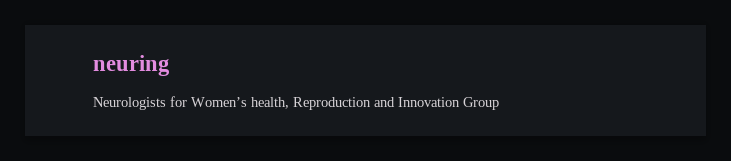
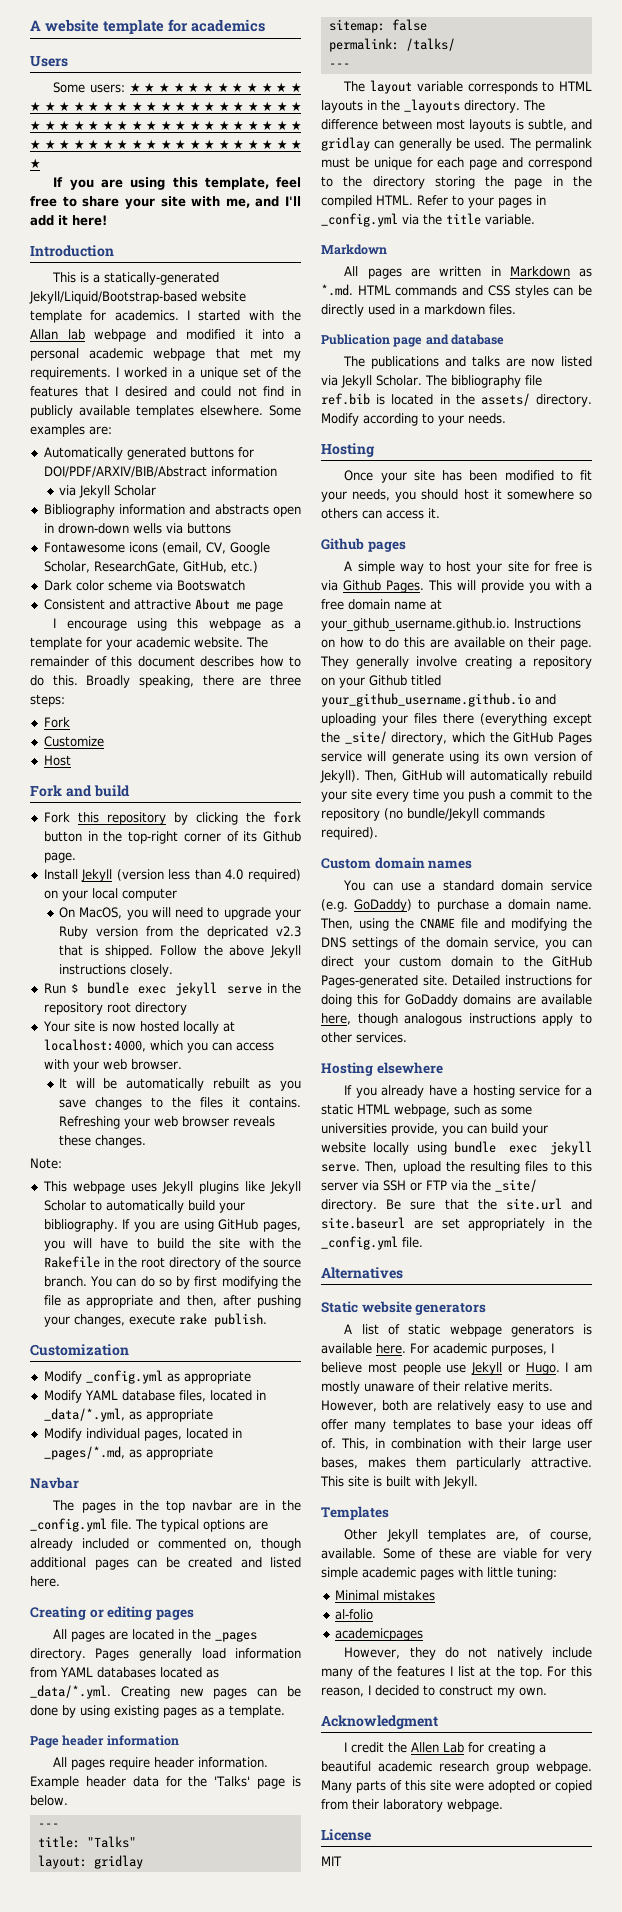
[93,55,170,76] [93,96,499,110] neuring // Neurologists for Women’s health, Reproduction and Innovation Group -> [30,19,265,34] [30,56,68,67] [53,82,301,93] [30,101,301,112] [30,120,301,131] [30,139,301,150] [30,158,40,169] [53,177,301,190] [30,196,301,209] [30,215,107,226] [30,245,114,257] [52,272,220,285] [29,291,246,304] [30,310,301,323] [30,329,302,342] [30,348,301,361] [30,367,301,380] [30,386,301,397] [30,405,301,418] [30,424,112,437] [43,447,254,460] [43,466,277,478] [59,485,157,498] [43,504,301,517] [43,523,231,534] [43,542,270,555] [43,561,258,573] [43,580,245,591] [43,598,283,612] [53,618,301,631] [30,637,268,650] [30,656,301,667] [30,675,301,688] [30,694,65,707] [43,717,70,728] [43,736,104,747] [43,755,71,766] [30,785,130,797] [43,811,301,825] [43,831,301,844] [43,852,76,863] [43,869,301,882] [43,888,177,901] [59,907,301,920] [59,926,301,939] [59,945,301,958] [59,964,174,977] [43,982,301,996] [43,1002,187,1015] [42,1021,235,1034] [43,1039,274,1053] [43,1059,182,1072] [59,1078,301,1091] [59,1097,301,1110] [59,1116,276,1129] [59,1135,147,1148] [30,1158,62,1169] [42,1181,301,1194] [43,1200,245,1213] [43,1219,301,1232] [43,1238,301,1251] [43,1256,301,1270] [43,1276,301,1289] [43,1295,301,1308] [43,1313,267,1327] [30,1344,129,1356] [43,1370,251,1384] [43,1390,266,1403] [43,1408,213,1422] [43,1428,242,1441] [43,1446,213,1460] [30,1477,79,1489] [52,1500,301,1513] [30,1518,268,1532] [30,1538,301,1551] [30,1557,301,1570] [30,1576,60,1587] [30,1606,194,1620] [53,1629,258,1642] [30,1648,301,1661] [30,1667,219,1678] [30,1685,302,1699] [30,1705,285,1718] [30,1735,179,1748] [53,1757,269,1770] [30,1776,301,1789] [30,1795,68,1806] [37,1823,59,1828] [37,1836,136,1848] [37,1855,143,1869] [328,19,427,33] [328,38,455,52] [328,63,350,68] [343,80,592,94] [321,99,545,113] [321,119,592,132] [321,137,592,151] [321,157,592,170] [321,176,592,189] [321,195,546,208] [321,213,535,227] [321,244,387,255] [344,266,592,279] [321,284,592,298] [321,304,516,317] [321,334,505,347] [343,356,592,369] [321,375,542,388] [321,393,593,407] [321,413,506,426] [321,443,375,457] [344,470,592,483] [321,489,592,502] [321,508,440,519] [321,538,406,552] [344,561,592,574] [321,580,592,593] [321,599,442,610] [321,618,581,632] [321,637,592,650] [320,656,592,669] [321,675,441,688] [321,693,556,707] [321,713,592,726] [321,731,592,745] [321,751,593,764] [320,770,592,783] [321,789,592,802] [321,808,545,821] [321,827,378,840] [321,857,473,869] [343,880,592,891] [321,899,592,912] [320,918,592,931] [321,937,592,950] [321,956,592,969] [321,975,592,988] [321,994,592,1007] [321,1013,592,1026] [321,1032,407,1043] [321,1062,443,1076] [344,1085,592,1098] [321,1104,532,1117] [321,1123,548,1136] [321,1141,592,1155] [321,1161,592,1174] [321,1179,537,1192] [321,1198,592,1212] [321,1217,592,1231] [321,1236,423,1250] [321,1267,403,1279] [321,1301,487,1315] [344,1324,592,1337] [321,1343,554,1356] [321,1362,592,1375] [321,1381,553,1394] [321,1400,592,1413] [321,1419,593,1432] [321,1438,592,1451] [321,1457,592,1470] [320,1476,478,1489] [321,1506,389,1520] [344,1529,592,1542] [321,1548,592,1561] [321,1567,557,1580] [334,1590,435,1601] [334,1609,373,1620] [334,1628,423,1641] [344,1647,592,1660] [321,1666,592,1679] [321,1685,547,1698] [321,1715,438,1729] [344,1742,547,1755] [321,1761,592,1774] [321,1780,592,1793] [321,1799,503,1812] [321,1829,371,1841] [321,1856,342,1866] A website template for academics // Users // Some users: ★ ★ ★ ★ ★ ★ ★ ★ ★ ★ ★ ★ ★ ★ ★ ★ ★ ★ ★ ★ ★ ★ ★ ★ ★ ★ ★ ★ ★ ★ ★ ★ ★ ★ ★ ★ ★ ★ ★ ★ ★ ★ ★ ★ ★ ★ ★ ★ ★ ★ ★ ★ ★ ★ ★ ★ ★ ★ ★ ★ ★ ★ ★ ★ ★ ★ ★ ★ ★ ★ // If you are using this template, feel free to share your site with me, and I'll add it here! // Introduction // This is a statically-generated Jekyll/Liquid/Bootstrap-based website template for academics. I started with the Allan lab webpage and modified it into a personal academic webpage that met my requirements. I worked in a unique set of the features that I desired and could not find in publicly available templates elsewhere. Some examples are: // Automatically generated buttons for DOI/PDF/ARXIV/BIB/Abstract information // via Jekyll Scholar // Bibliography information and abstracts open in drown-down wells via buttons // Fontawesome icons (email, CV, Google Scholar, ResearchGate, GitHub, etc.) // Dark color scheme via Bootswatch // Consistent and attractive About me page // I encourage using this webpage as a template for your academic website. The remainder of this document describes how to do this. Broadly speaking, there are three steps: // Fork // Customize // Host // Fork and build // Fork this repository by clicking the fork button in the top-right corner of its Github page. // Install Jekyll (version less than 4.0 required) on your local computer // On MacOS, you will need to upgrade your Ruby version from the depricated v2.3 that is shipped. Follow the above Jekyll instructions closely. // Run $ bundle exec jekyll serve in the repository root directory // Your site is now hosted locally at localhost:4000, which you can access with your web browser. // It will be automatically rebuilt as you save changes to the files it contains. Refreshing your web browser reveals these changes. // Note: // This webpage uses Jekyll plugins like Jekyll Scholar to automatically build your bibliography. If you are using GitHub pages, you will have to build the site with the Rakefile in the root directory of the source branch. You can do so by first modifying the file as appropriate and then, after pushing your changes, execute rake publish. // Customization // Modify _config.yml as appropriate // Modify YAML database files, located in _data/*.yml, as appropriate // Modify individual pages, located in _pages/*.md, as appropriate // Navbar // The pages in the top navbar are in the _config.yml file. The typical options are already included or commented on, though additional pages can be created and listed here. // Creating or editing pages // All pages are located in the _pages directory. Pages generally load information from YAML databases located as _data/*.yml. Creating new pages can be done by using existing pages as a template. // Page header information // All pages require header information. Example header data for the 'Talks' page is below. // --- // title: "Talks" // layout: gridlay // sitemap: false // permalink: /talks/ // --- // The layout variable corresponds to HTML layouts in the _layouts directory. The difference between most layouts is subtle, and gridlay can generally be used. The permalink must be unique for each page and correspond to the directory storing the page in the compiled HTML. Refer to your pages in _config.yml via the title variable. // Markdown // All pages are written in Markdown as *.md. HTML commands and CSS styles can be directly used in a markdown files. // Publication page and database // The publications and talks are now listed via Jekyll Scholar. The bibliography file ref.bib is located in the assets/ directory. Modify according to your needs. // Hosting // Once your site has been modified to fit your needs, you should host it somewhere so others can access it. // Github pages // A simple way to host your site for free is via Github Pages. This will provide you with a free domain name at your_github_username.github.io. Instructions on how to do this are available on their page. They generally involve creating a repository on your Github titled your_github_username.github.io and uploading your files there (everything except the _site/ directory, which the GitHub Pages service will generate using its own version of Jekyll). Then, GitHub will automatically rebuild your site every time you push a commit to the repository (no bundle/Jekyll commands required). // Custom domain names // You can use a standard domain service (e.g. GoDaddy) to purchase a domain name. Then, using the CNAME file and modifying the DNS settings of the domain service, you can direct your custom domain to the GitHub Pages-generated site. Detailed instructions for doing this for GoDaddy domains are available here, though analogous instructions apply to other services. // Hosting elsewhere // If you already have a hosting service for a static HTML webpage, such as some universities provide, you can build your website locally using bundle exec jekyll serve. Then, upload the resulting files to this server via SSH or FTP via the _site/ directory. Be sure that the site.url and site.baseurl are set appropriately in the _config.yml file. // Alternatives // Static website generators // A list of static webpage generators is available here. For academic purposes, I believe most people use Jekyll or Hugo. I am mostly unaware of their relative merits. However, both are relatively easy to use and offer many templates to base your ideas off of. This, in combination with their large user bases, makes them particularly attractive. This site is built with Jekyll. // Templates // Other Jekyll templates are, of course, available. Some of these are viable for very simple academic pages with little tuning: // Minimal mistakes // al-folio // academicpages // However, they do not natively include many of the features I list at the top. For this reason, I decided to construct my own. // Acknowledgment // I credit the Allen Lab for creating a beautiful academic research group webpage. Many parts of this site were adopted or copied from their laboratory webpage. // License // MIT

